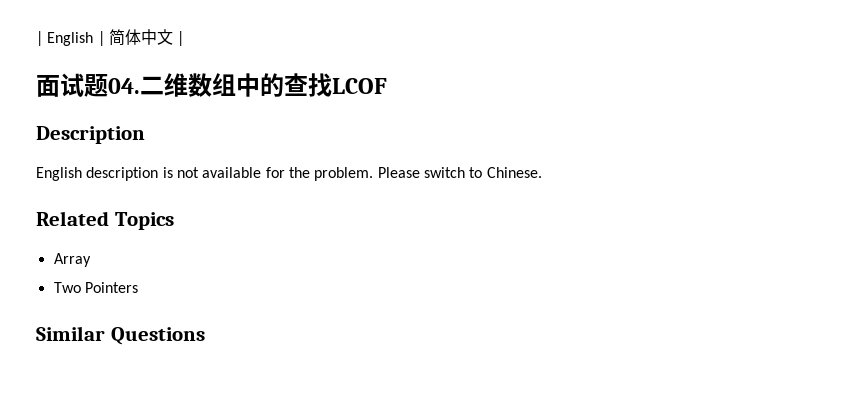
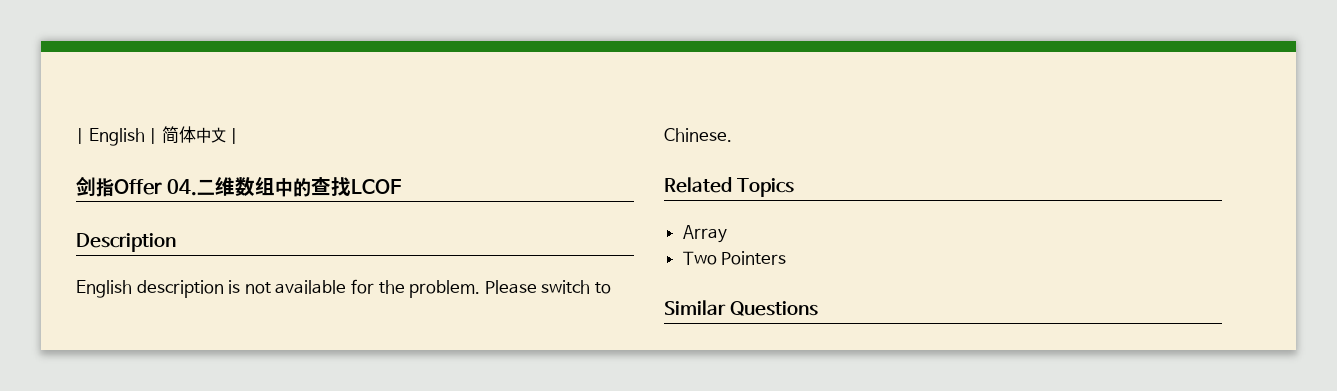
[36,73,108,97] 面试题 -> [76,176,162,197] 剑指Offer

